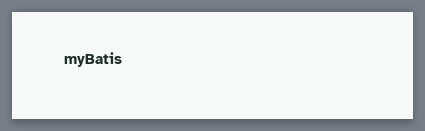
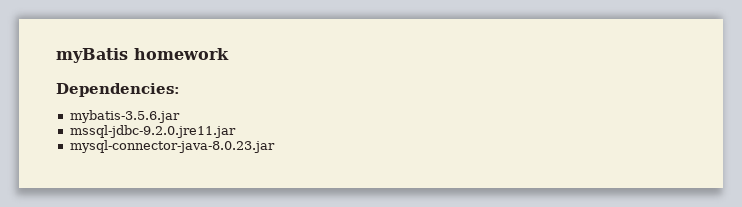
(122, 59) none -> [134,48,229,60] [56,83,180,97] [69,110,180,123] [69,125,236,138] [69,140,275,153] homework // Dependencies: // mybatis-3.5.6.jar // mssql-jdbc-9.2.0.jre11.jar // mysql-connector-java-8.0.23.jar

